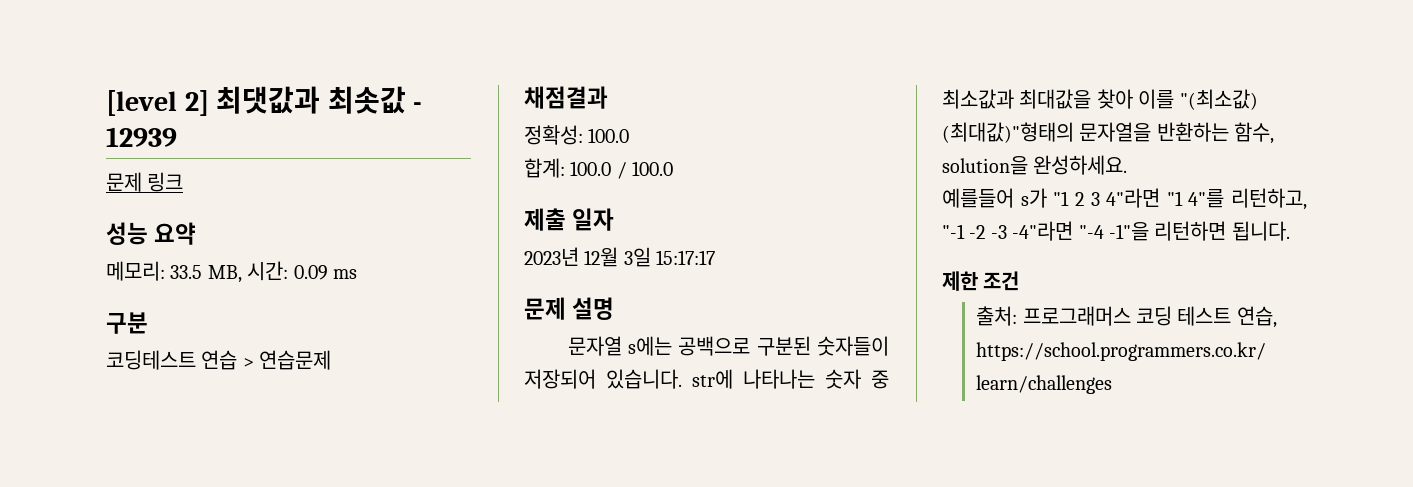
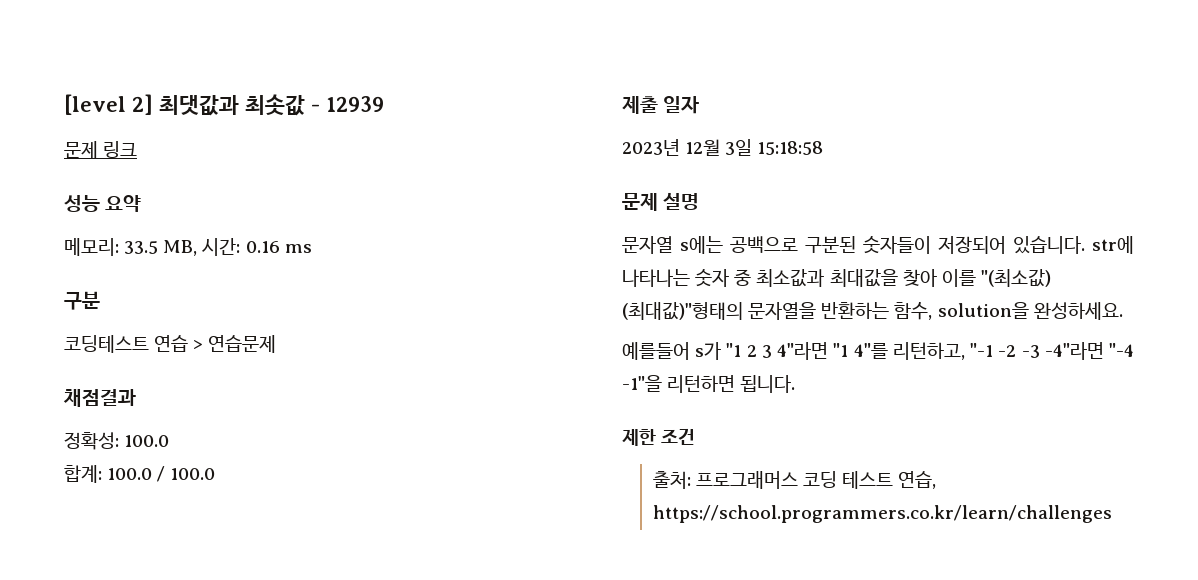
[293,265,328,280] 0.09 -> [245,241,280,253] 0.16
[656,250,716,265] 15:17:17 -> [757,141,824,155] 15:18:58

